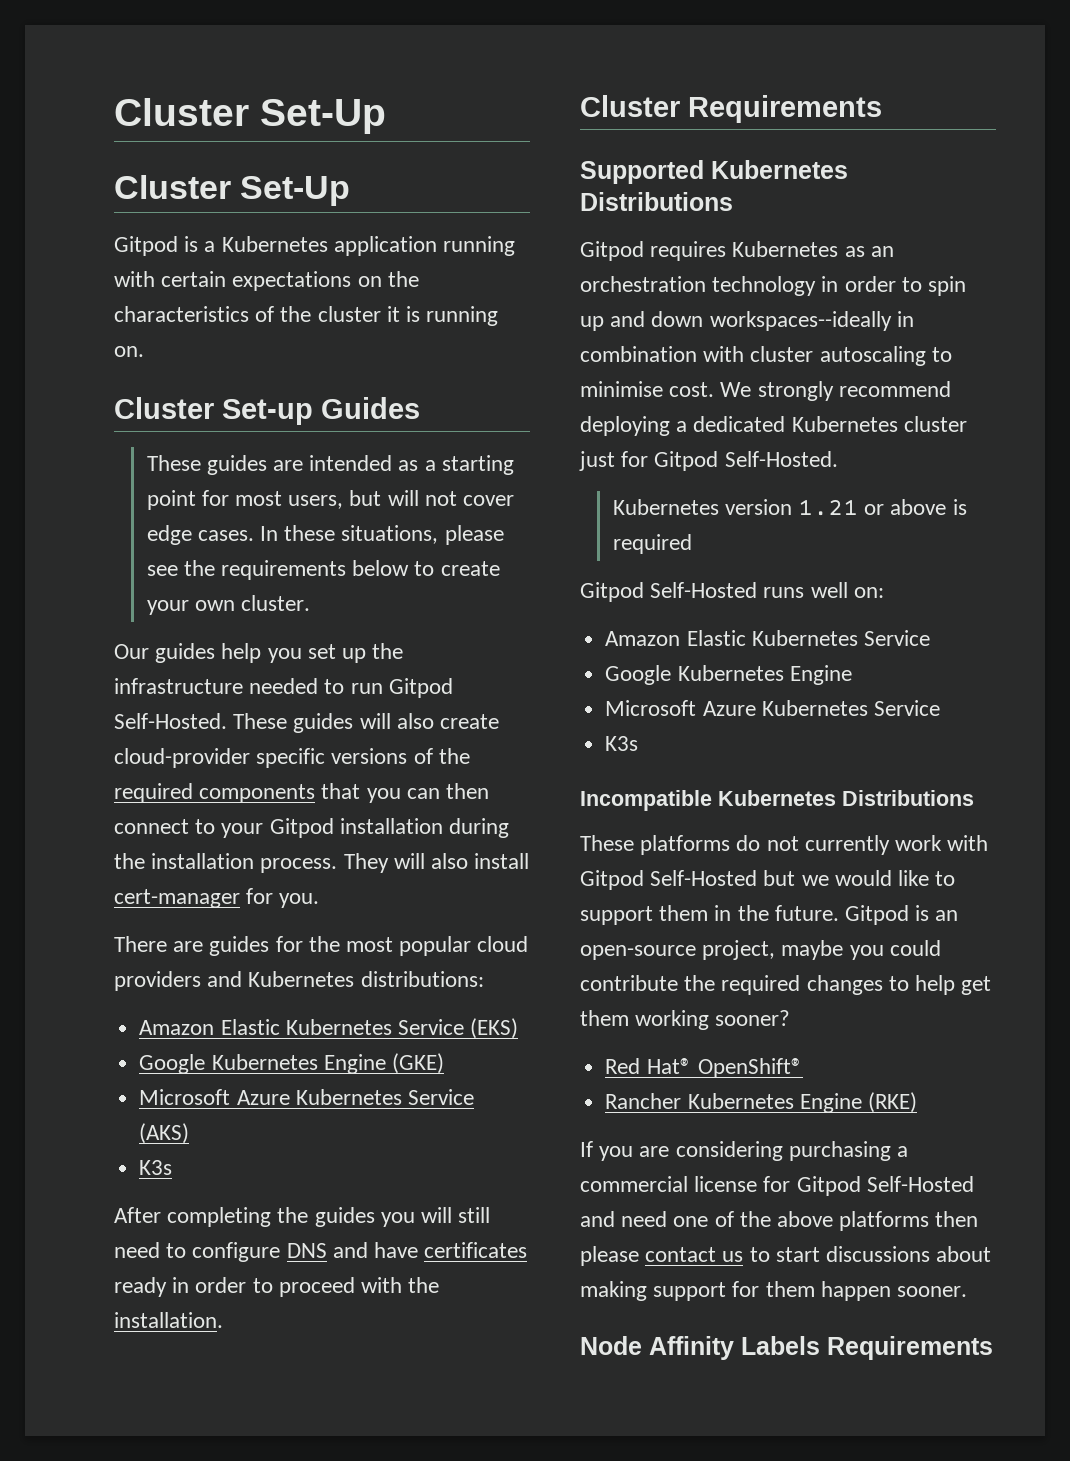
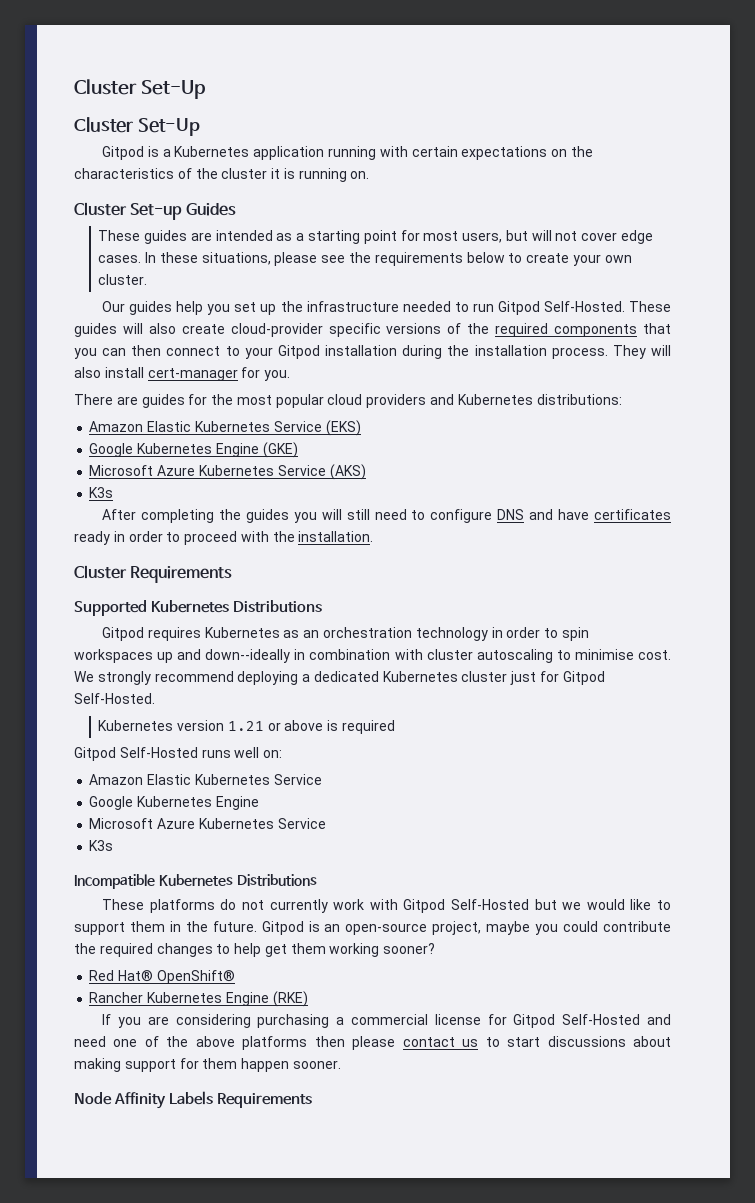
(967, 286) none -> [74,649,153,663] workspaces
[651,311,892,331] down workspaces--ideally -> [205,649,291,663] down--ideally

